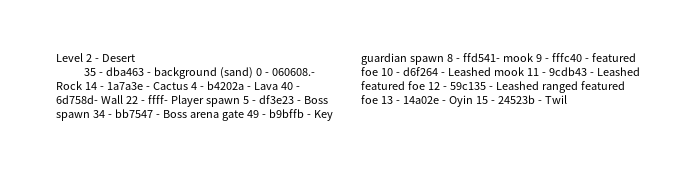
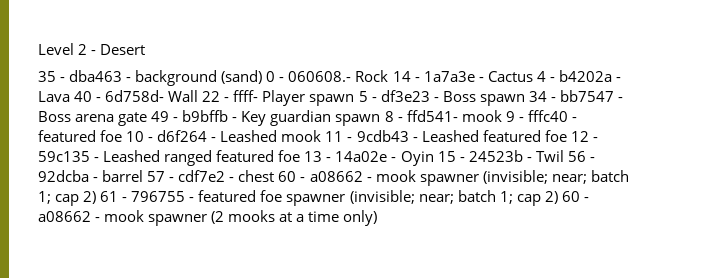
(567, 99) none -> [567,151,595,162] [38,170,629,186] [38,190,589,206] [38,210,378,226] 56 - 92dcba - barrel 57 - cdf7e2 - chest 60 - a08662 - mook spawner (invisible; near; batch 1; cap 2) 61 - 796755 - featured foe spawner (invisible; near; batch 1; cap 2) 60 - a08662 - mook spawner (2 mooks at a time only)

